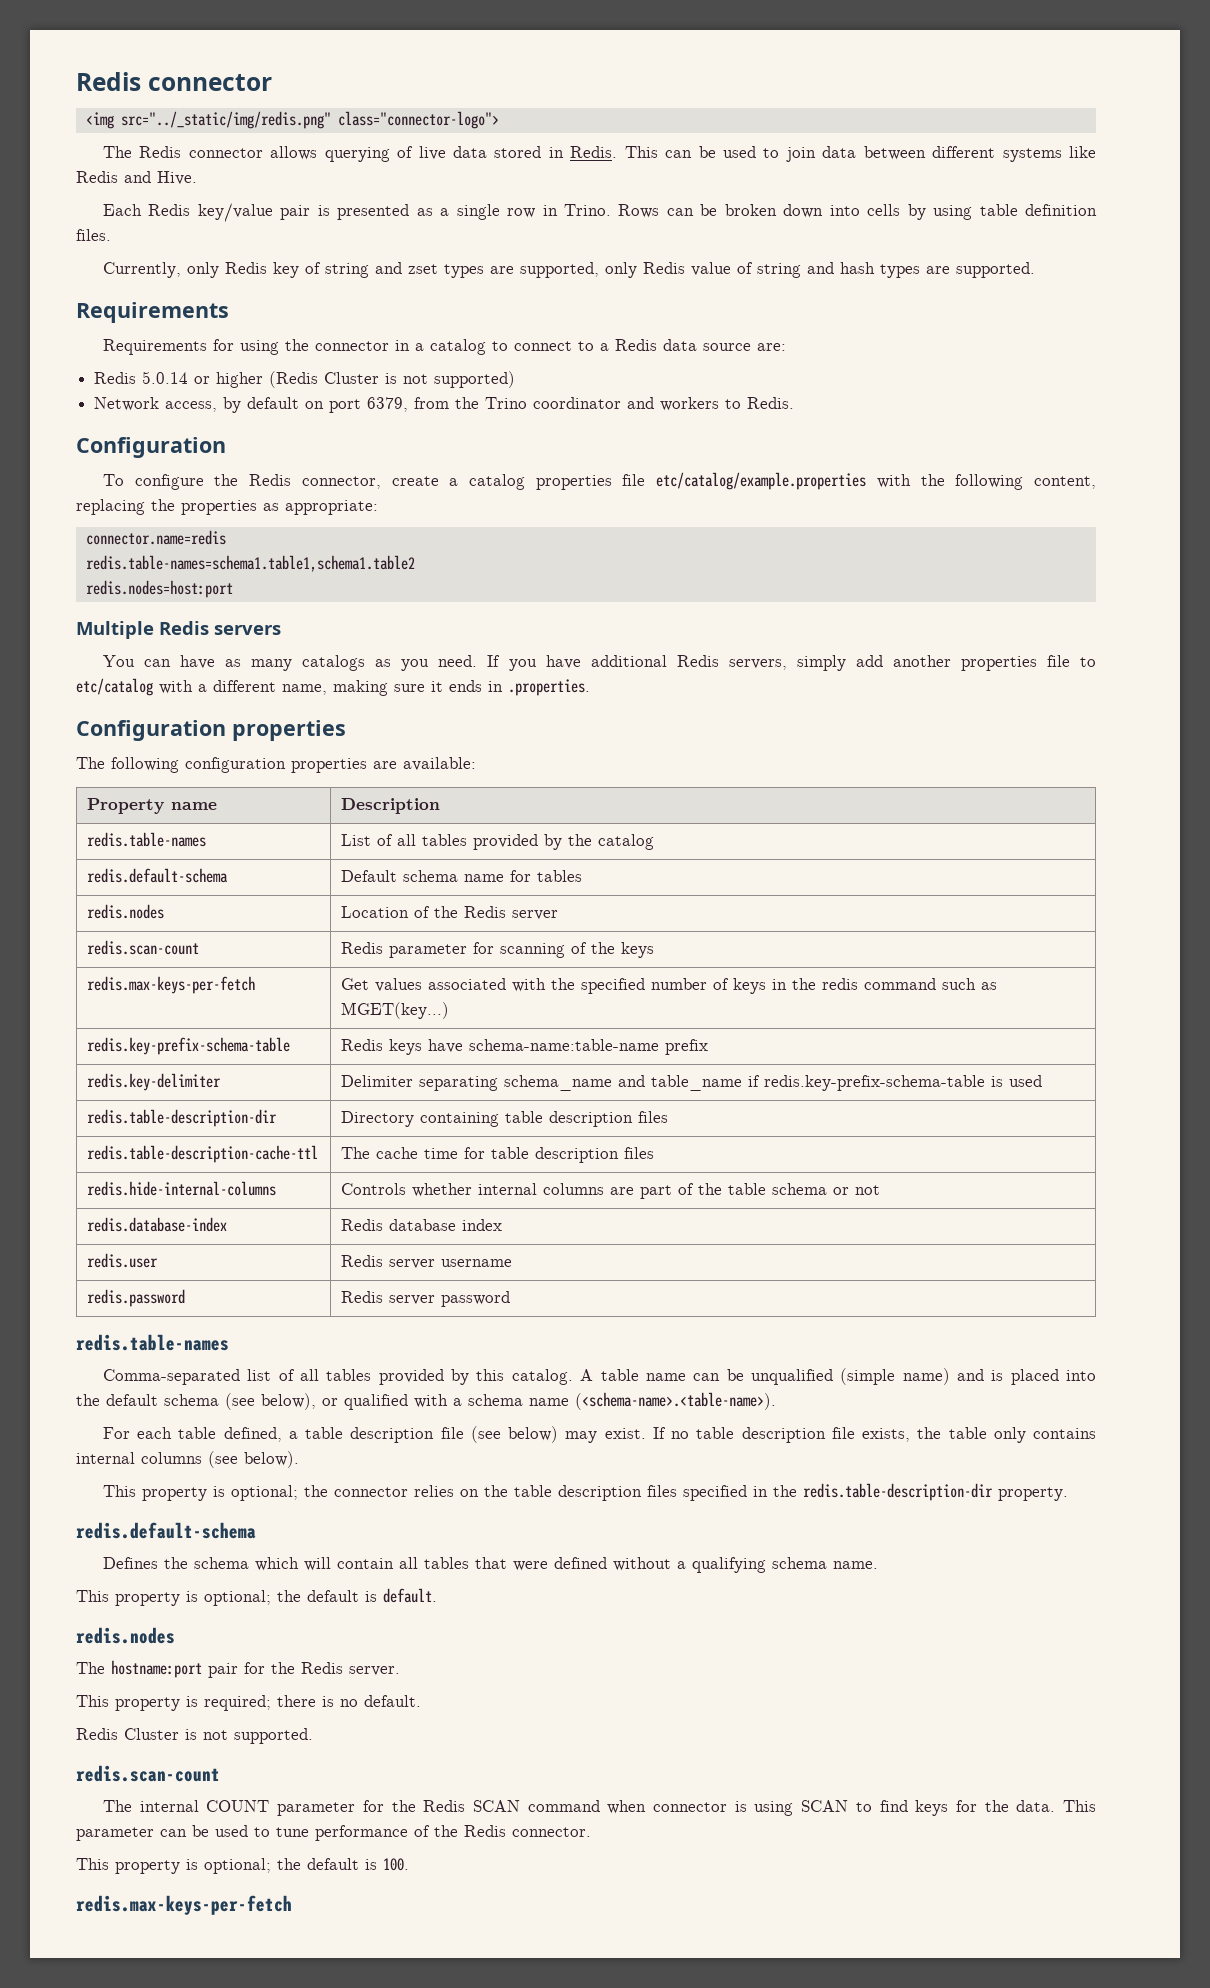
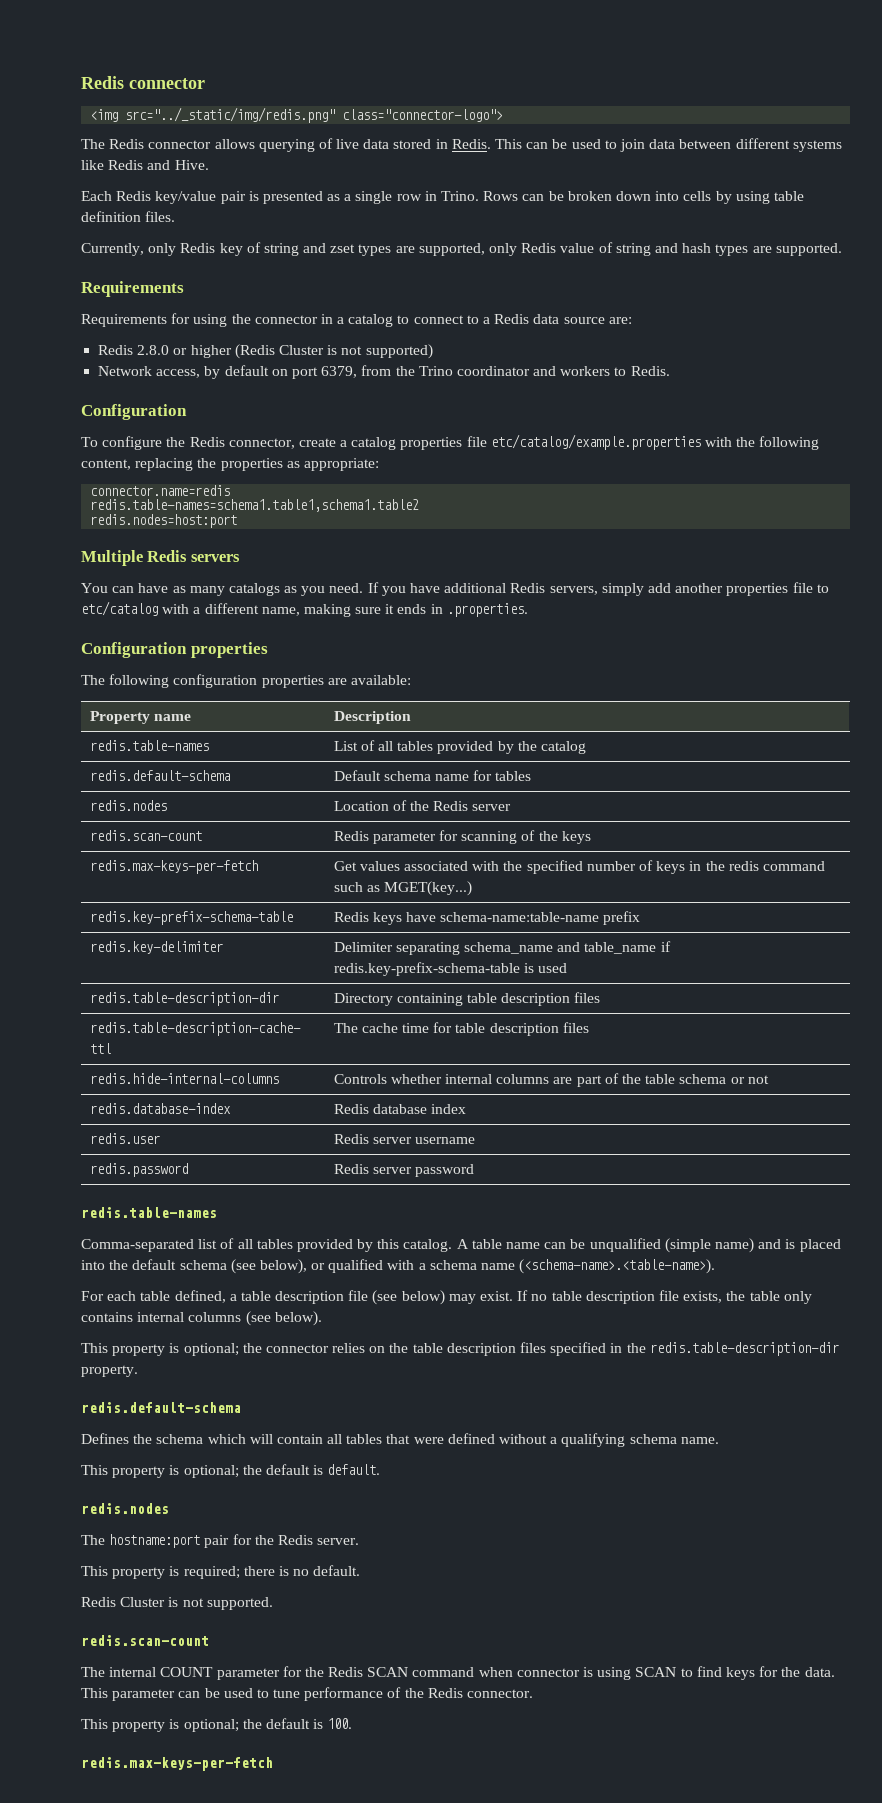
[142,371,189,384] 5.0.14 -> [137,345,170,355] 2.8.0

